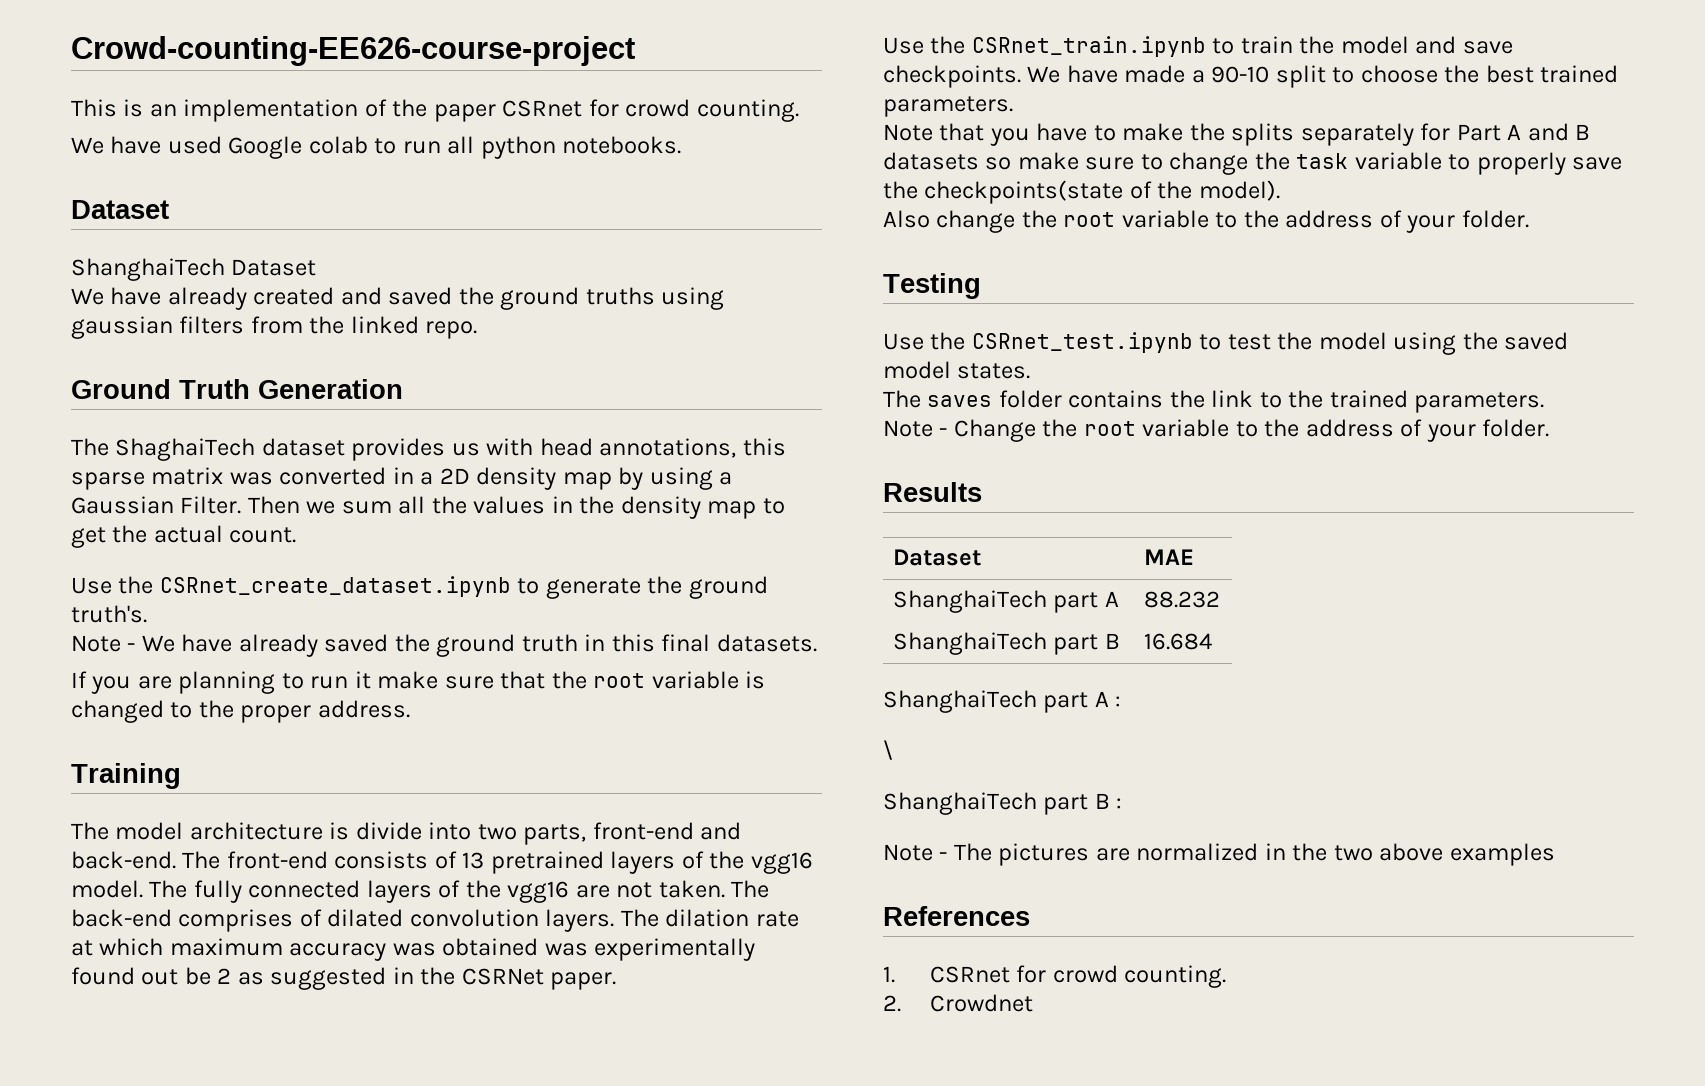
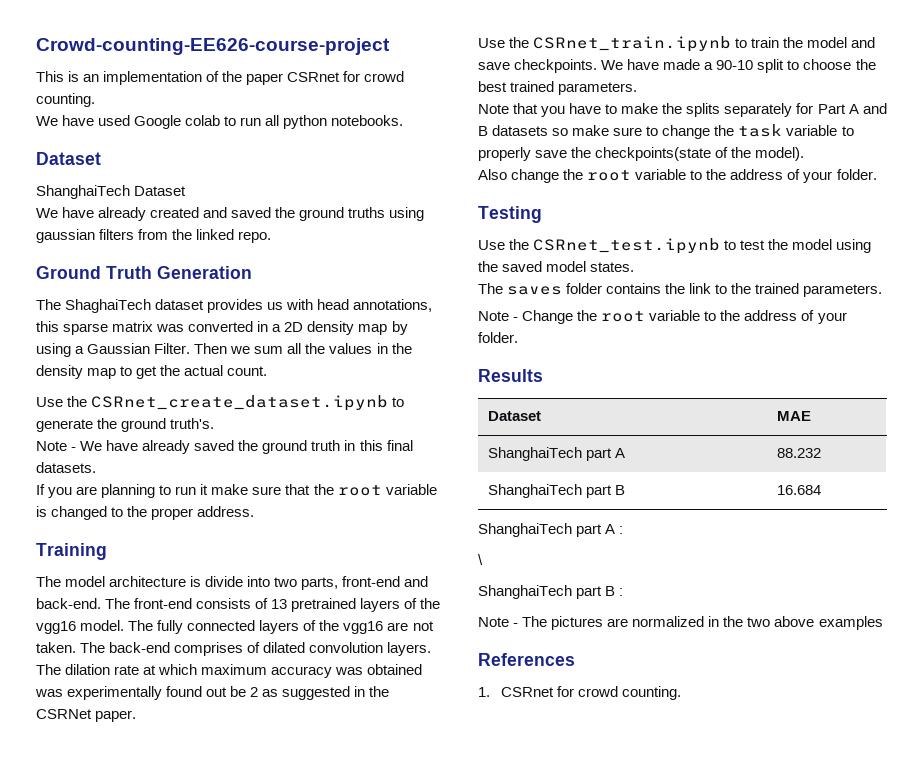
[883,994,1033,1012] // 2. Crowdnet -> (681, 693) none

